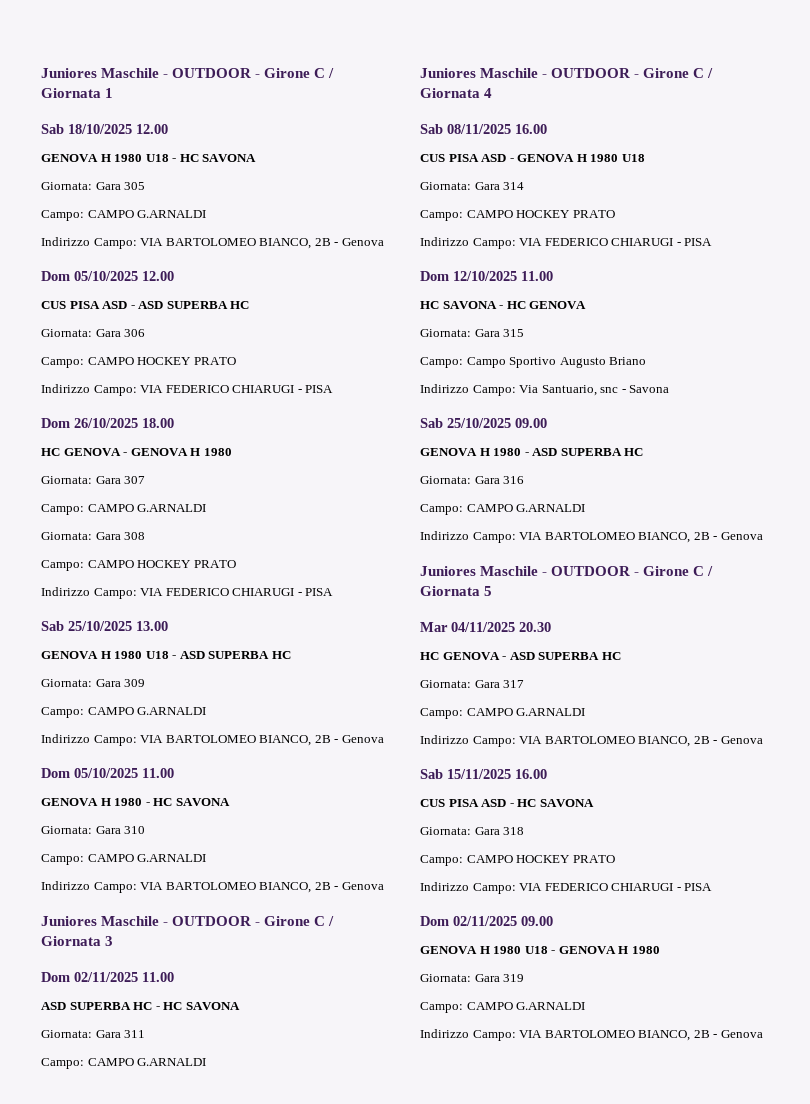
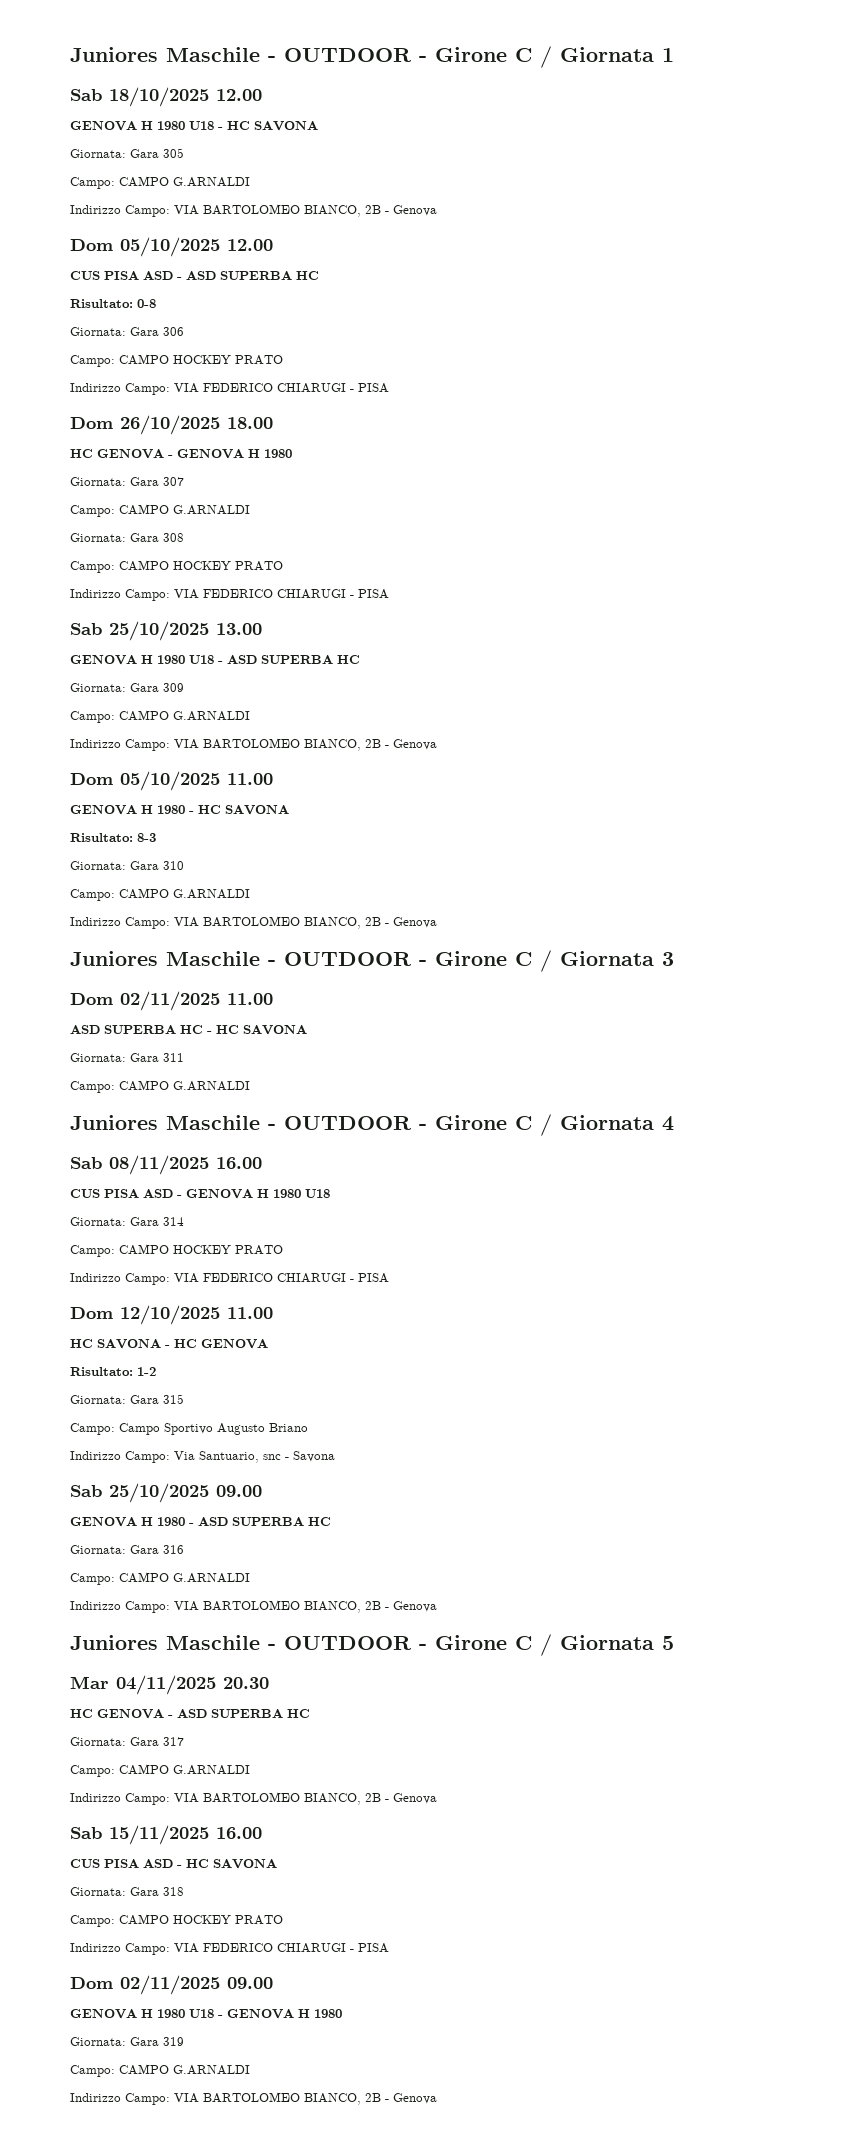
(250, 305) none -> [70,299,156,308] // Risultato: 0-8
(230, 802) none -> [70,833,156,842] // Risultato: 8-3
(587, 305) none -> [70,1367,156,1376] // Risultato: 1-2

